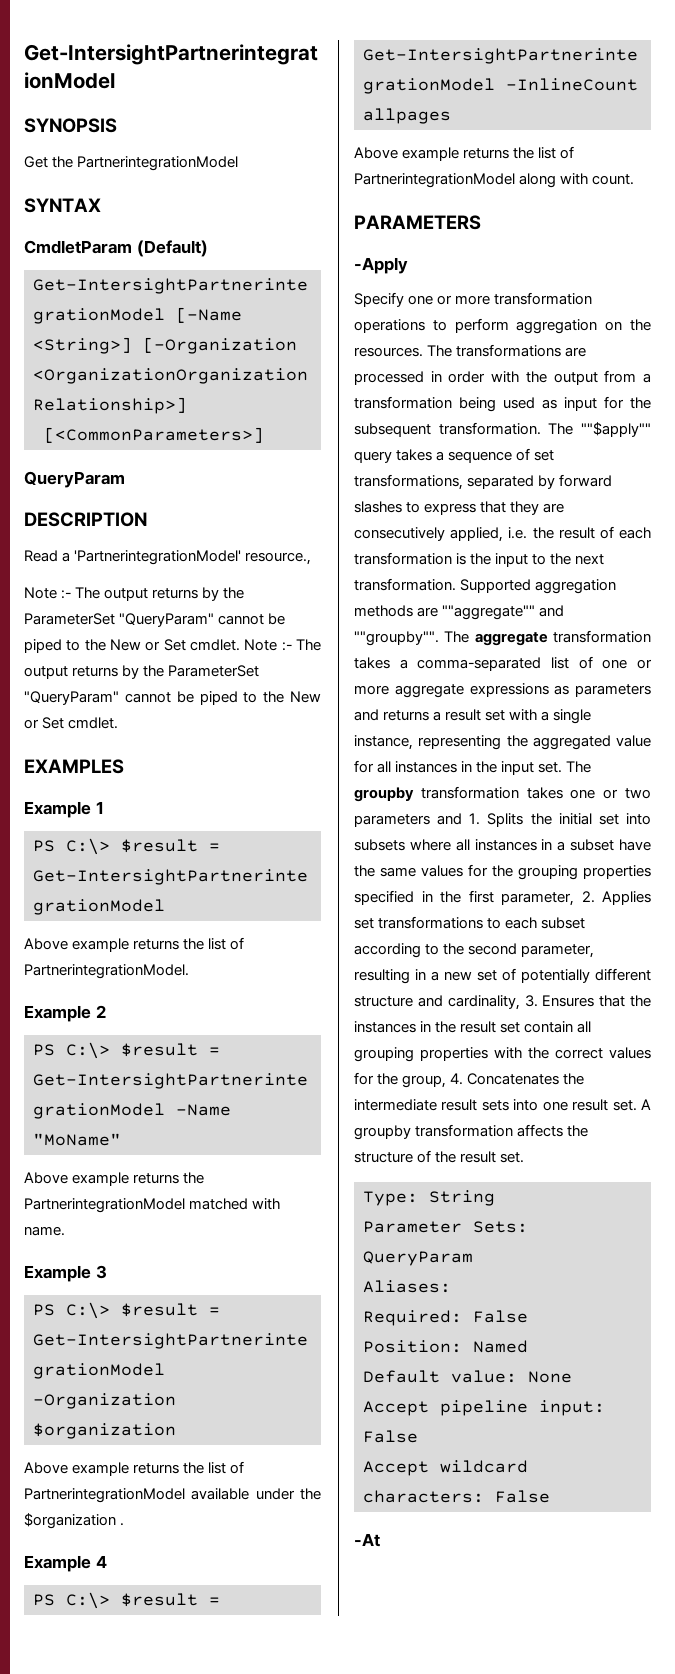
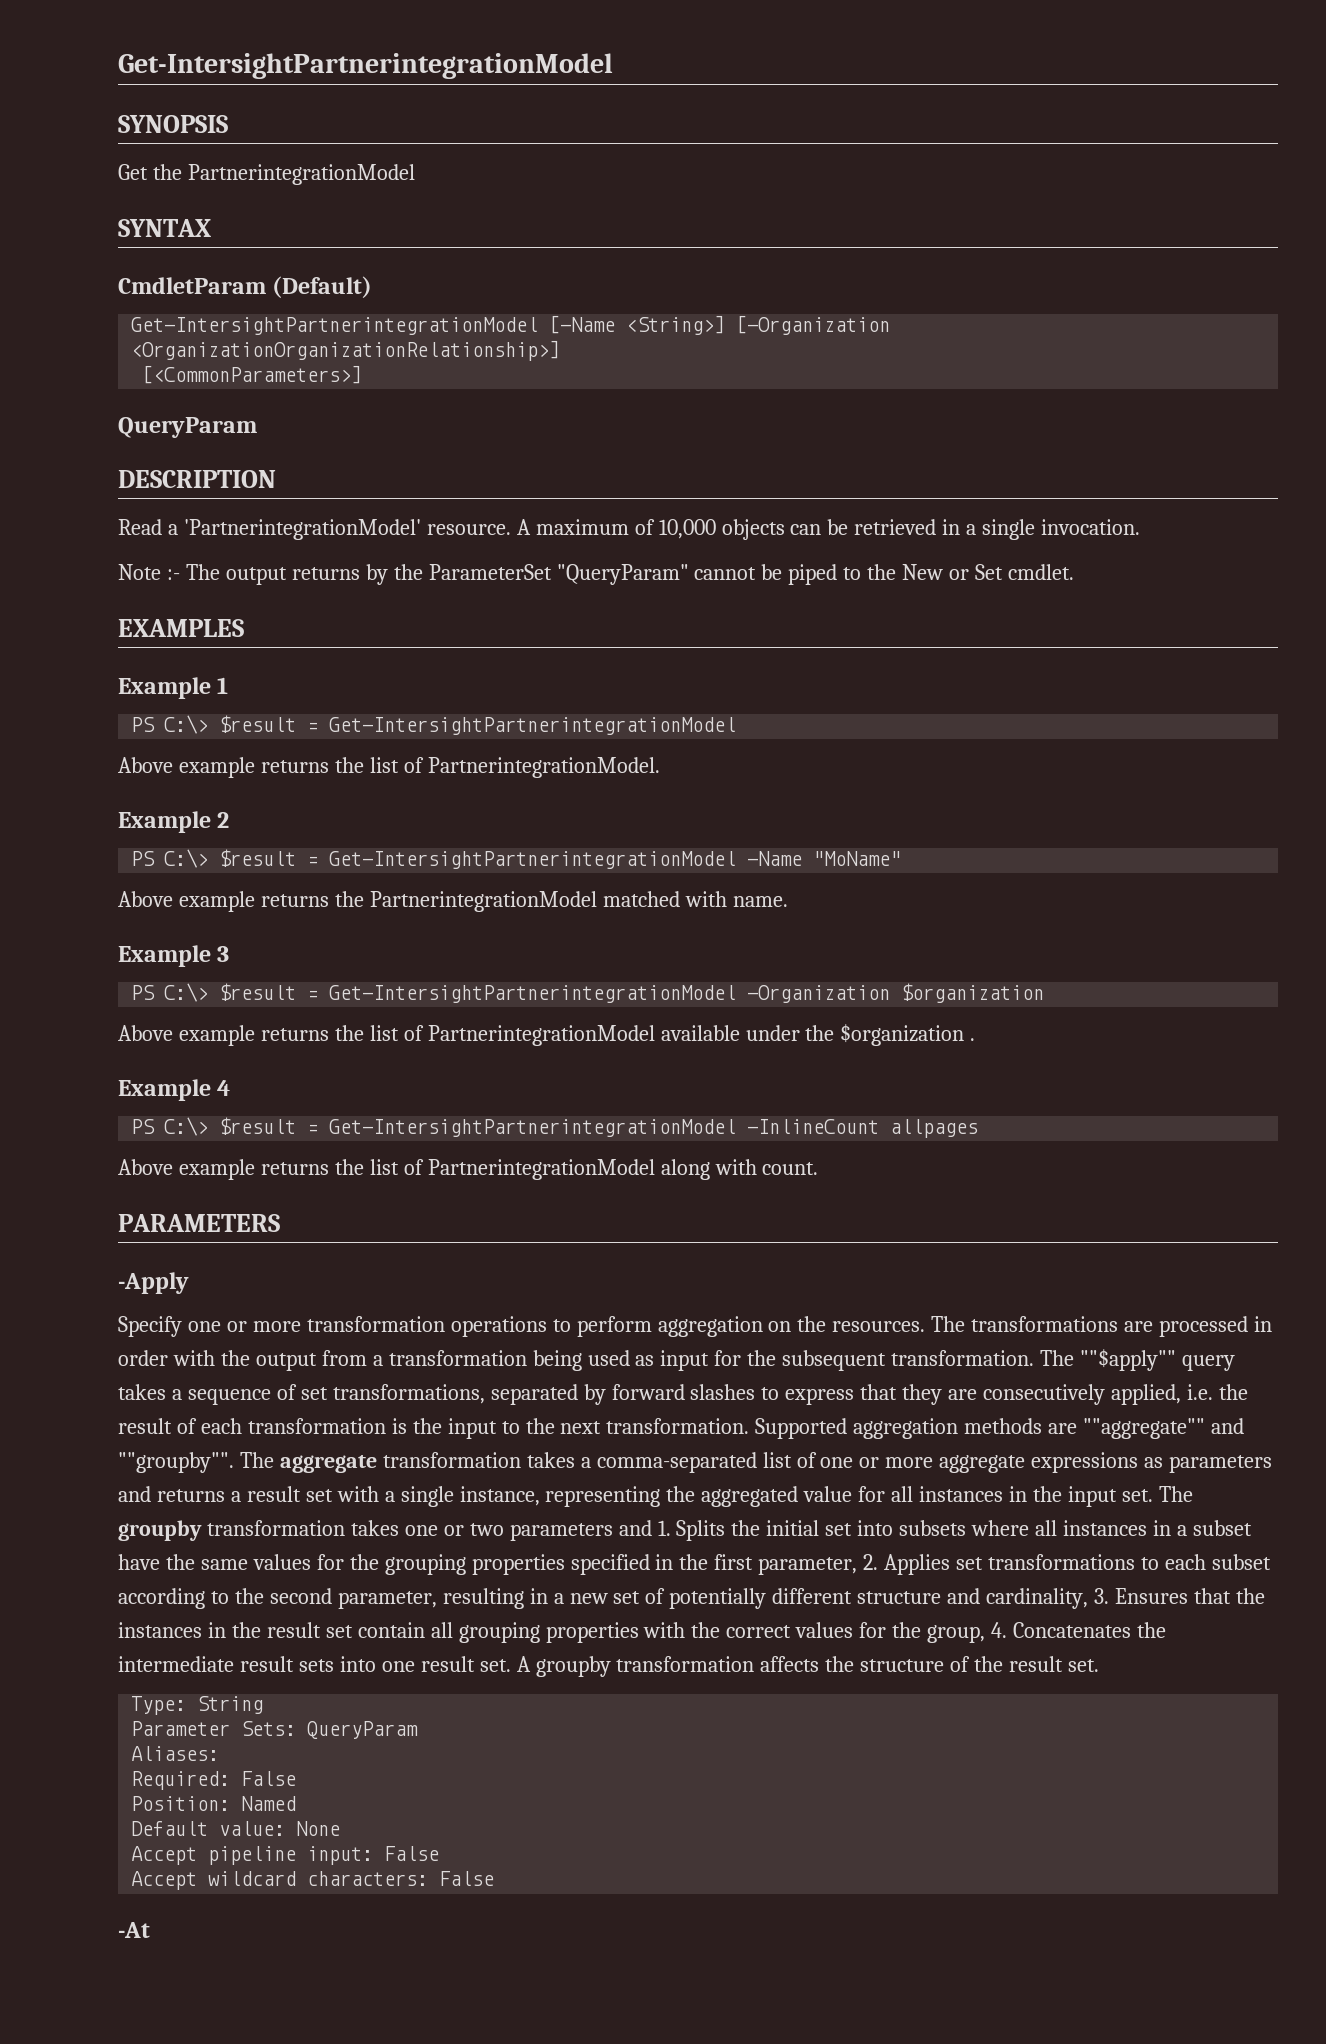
[245,552,312,565] resource., -> [426,519,1141,540] resource. A maximum of 10,000 objects can be retrieved in a single invocation.
[244,639,321,651] [24,665,260,679] [24,691,321,705] [24,717,119,729] Note :- The output returns by the ParameterSet "QueryParam" cannot be piped to the New or Set cmdlet. -> (1074, 572) none

